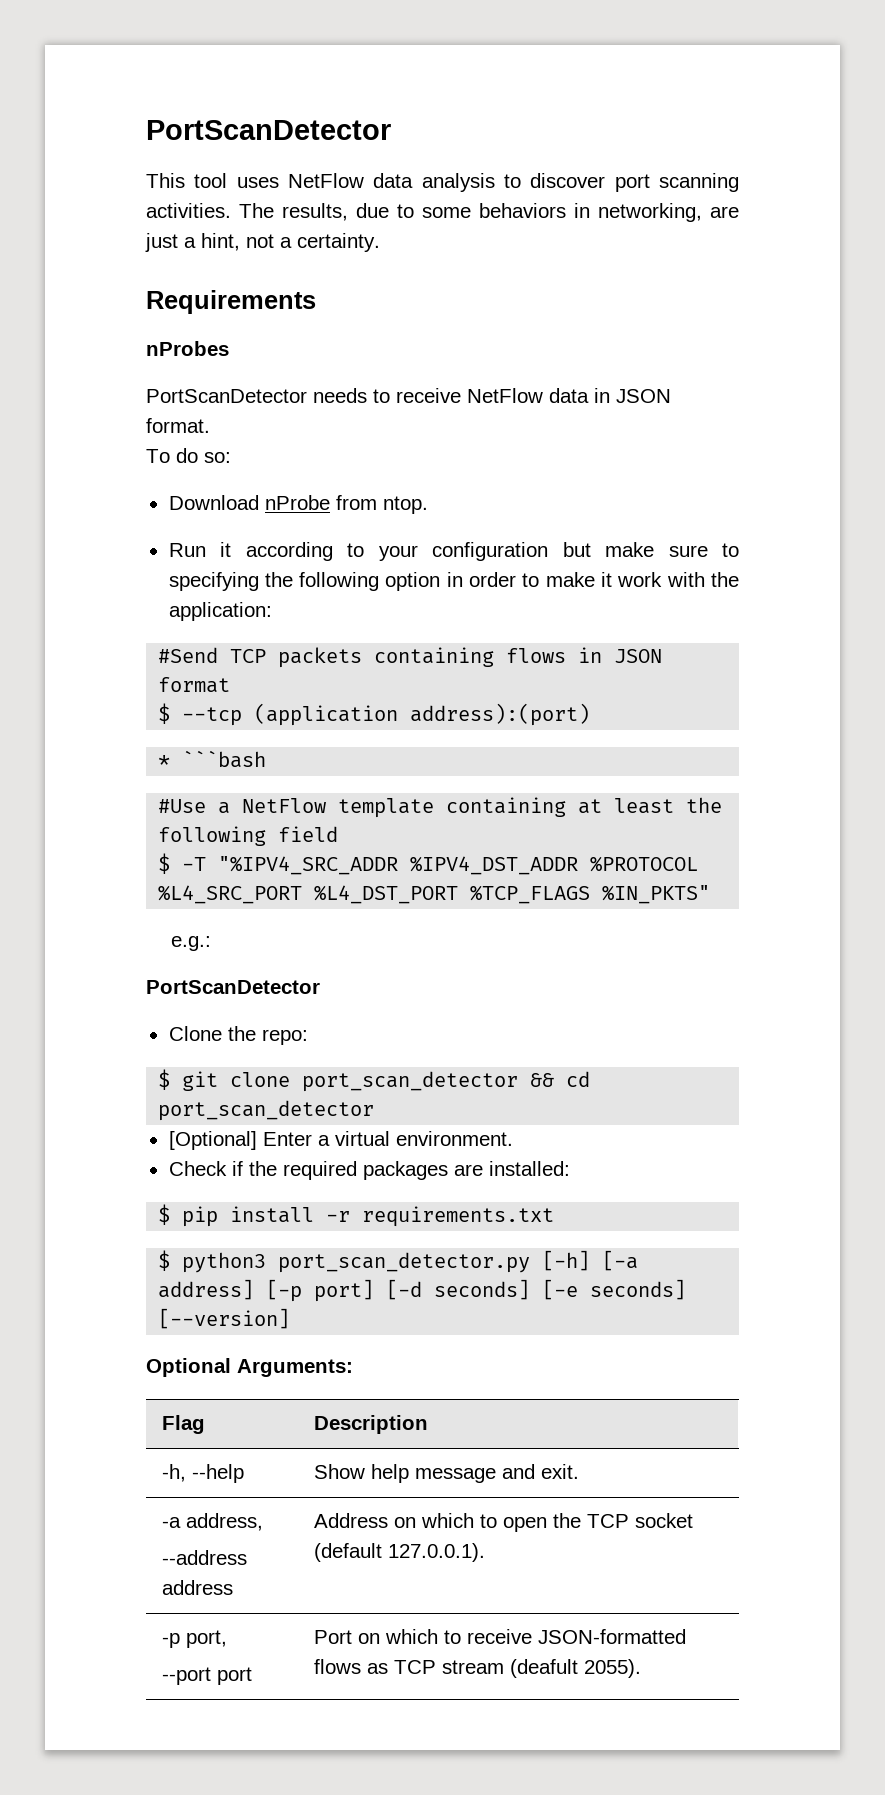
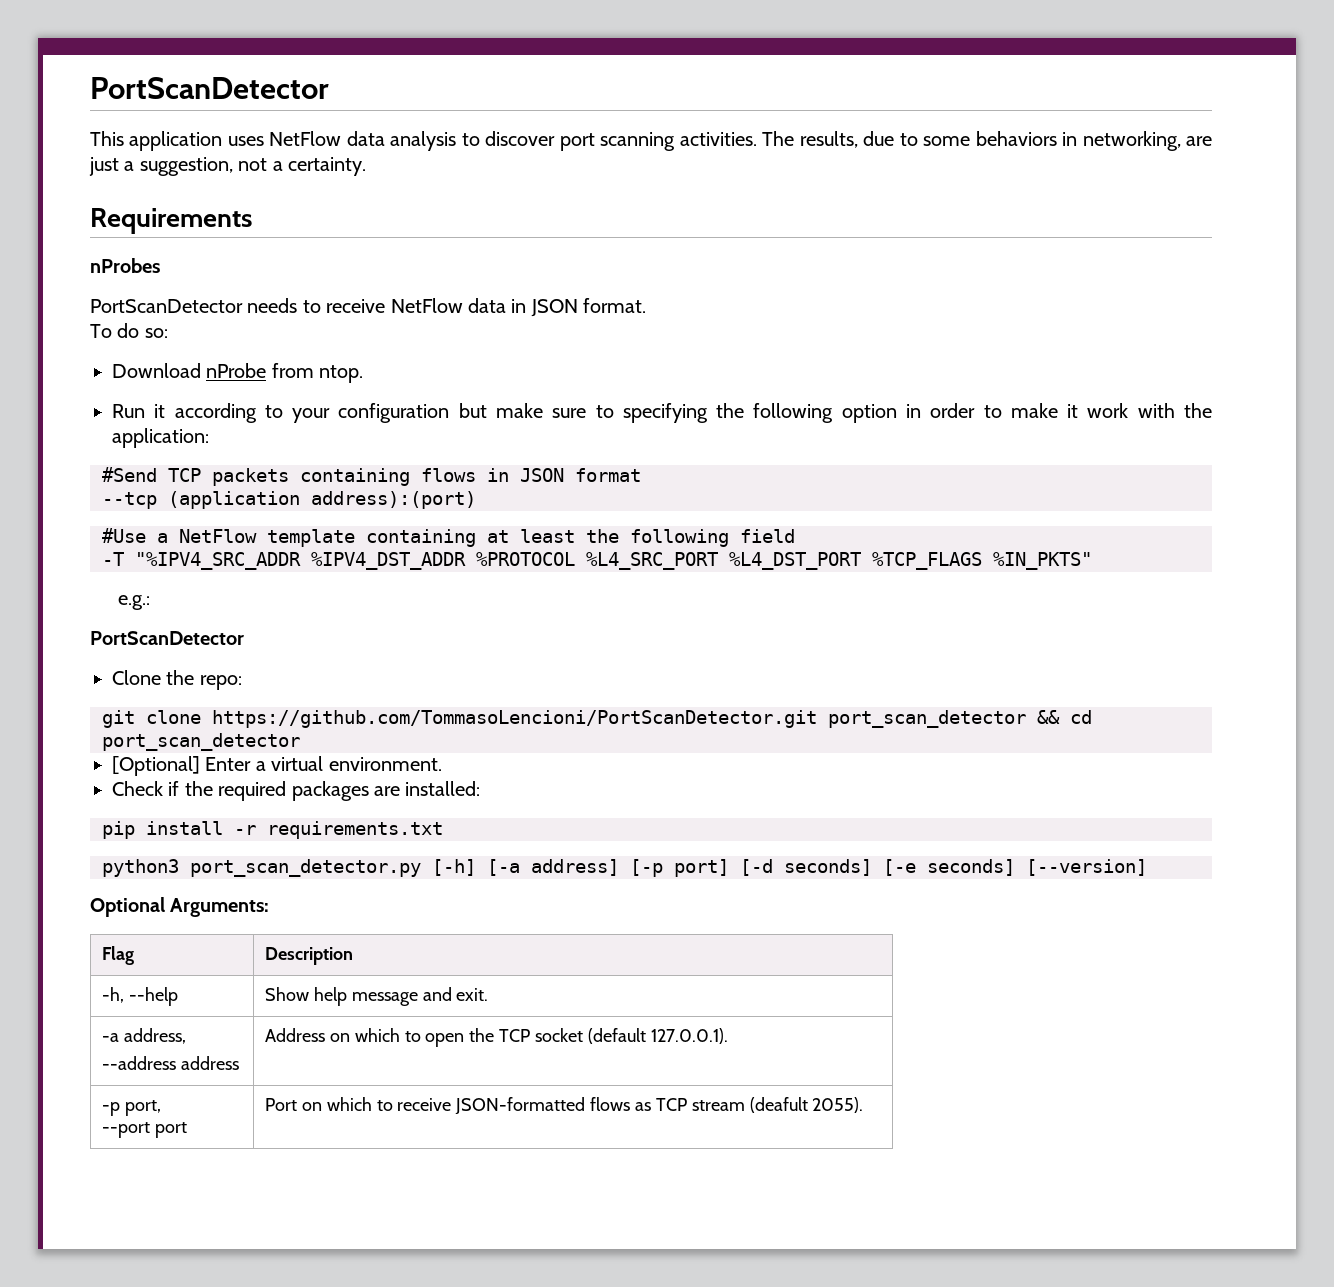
[194,173,228,188] tool -> [129,131,223,151] application
[201,233,240,251] hint, -> [139,157,233,176] suggestion,
[158,703,171,724] $ -> (641, 475) none
[158,750,267,768] // * ```bash -> (476, 500) none
[158,853,171,874] $ -> (795, 536) none
[158,1069,171,1090] $ -> (242, 682) none
(291, 1079) none -> [212,710,817,728] https://github.com/TommasoLencioni/PortScanDetector.git
[158,1204,171,1225] $ -> (481, 788) none
[158,1250,171,1271] $ -> (443, 830) none

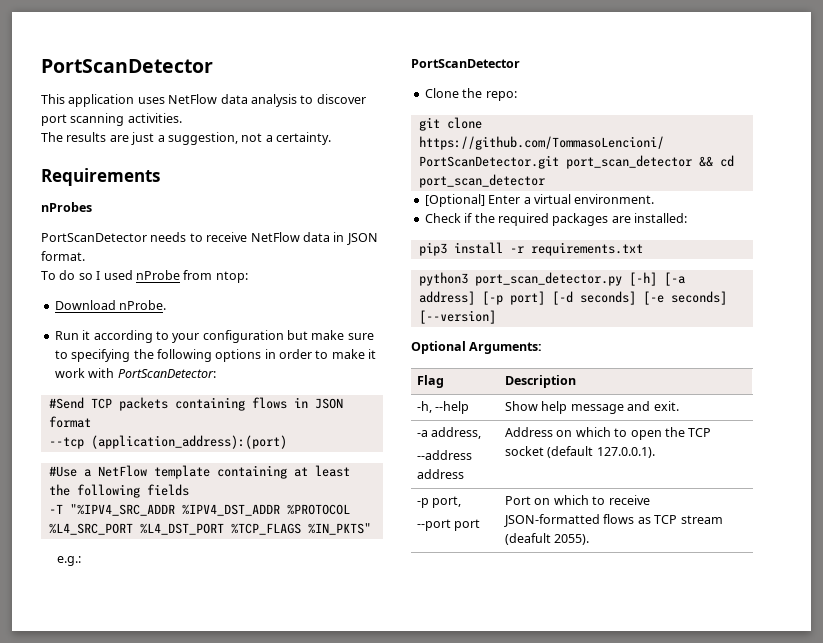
[762,131,1181,151] The results, due to some behaviors in networking, -> [41,132,107,142] // The results
[144,328,168,338] [112,363,364,383] so: // Download nProbe from ntop. -> [78,270,248,283] [54,300,167,310] so I used nProbe from ntop: // Download nProbe.
[841,404,897,423] option -> [215,349,262,362] options
[1184,403,1213,418] [112,428,209,448] the application: -> [117,369,216,378] PortScanDetector:
[168,491,476,509] (application address):(port) -> [90,435,287,449] (application_address):(port)
[740,529,795,543] field -> [146,484,189,496] fields
[102,821,135,839] pip -> [418,242,447,256] pip3

